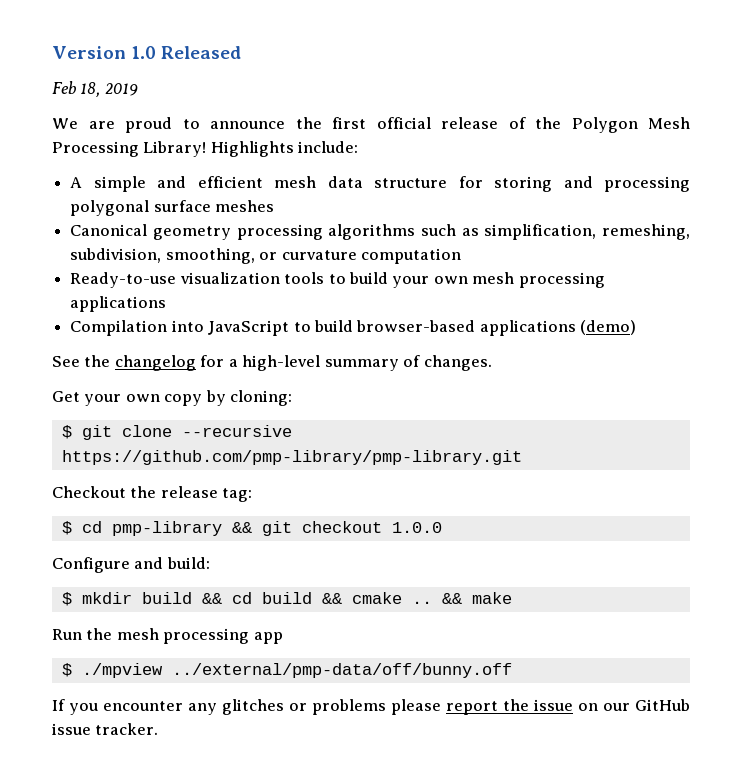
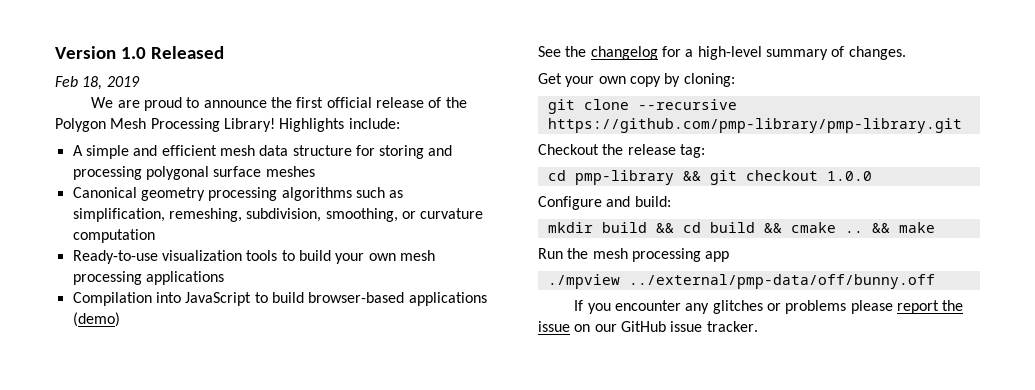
[61,425,72,439] $ -> (735, 80) none
[61,521,72,535] $ -> (705, 151) none
[61,592,72,606] $ -> (671, 201) none
[61,663,72,677] $ -> (730, 256) none

